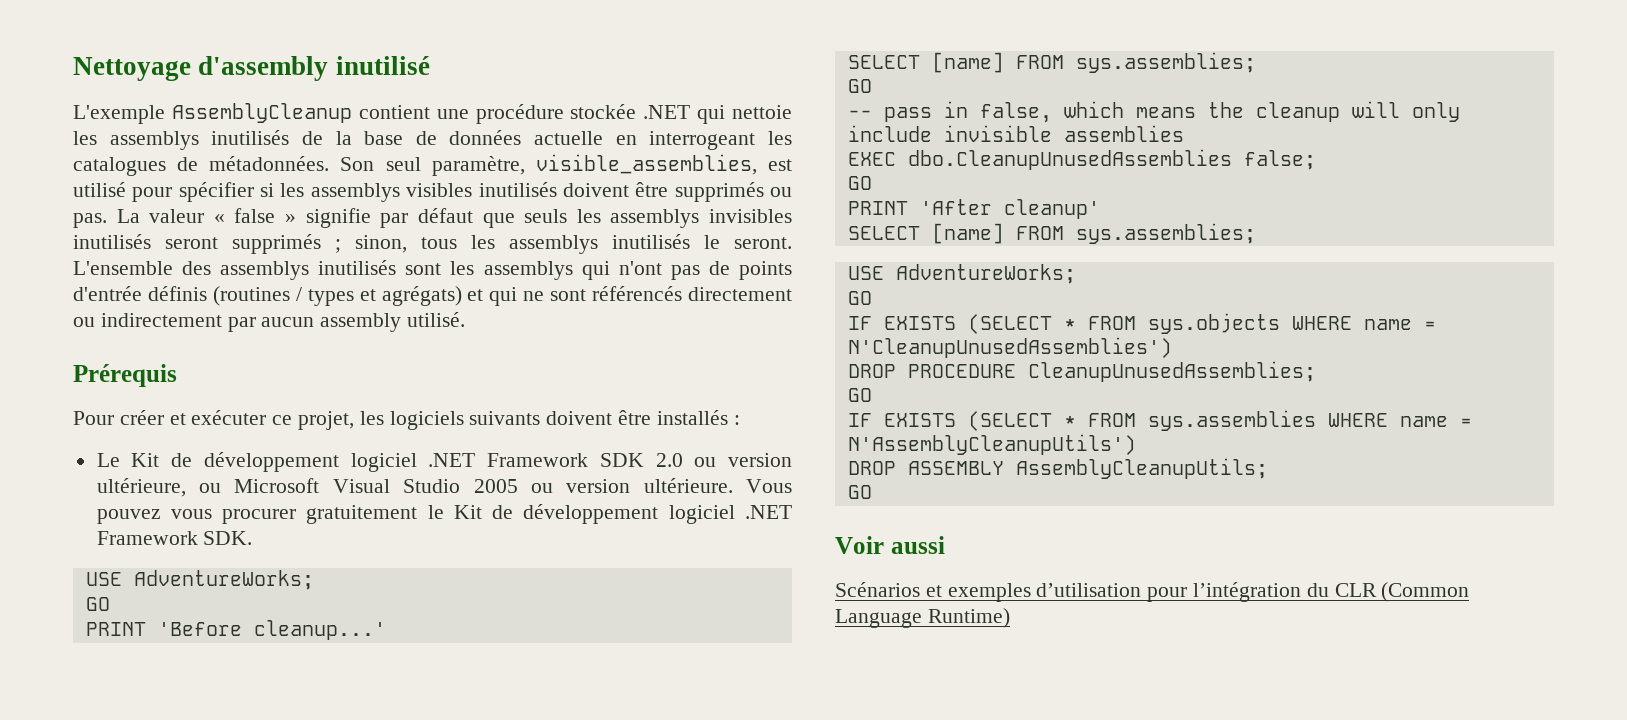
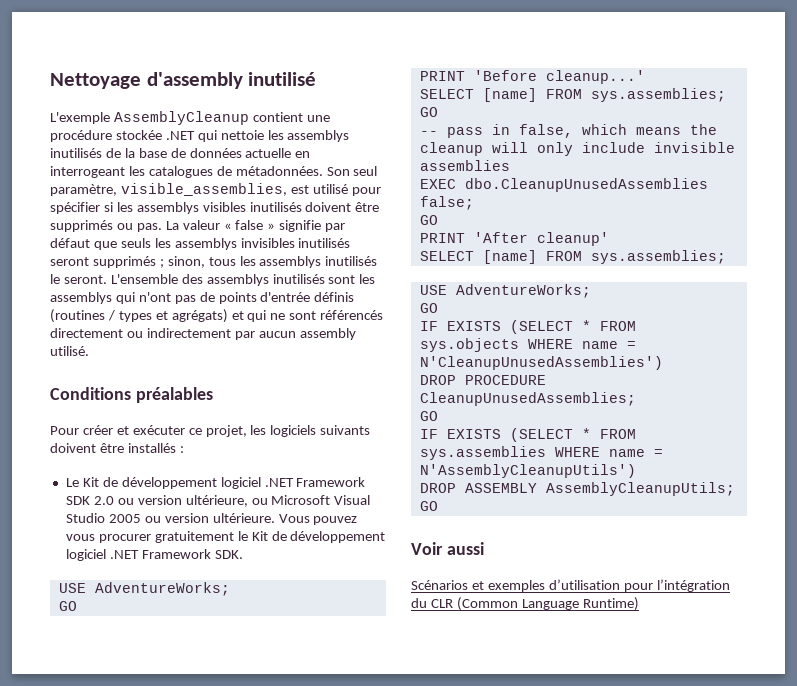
[73,364,177,387] Prérequis -> [50,387,213,403] Conditions préalables

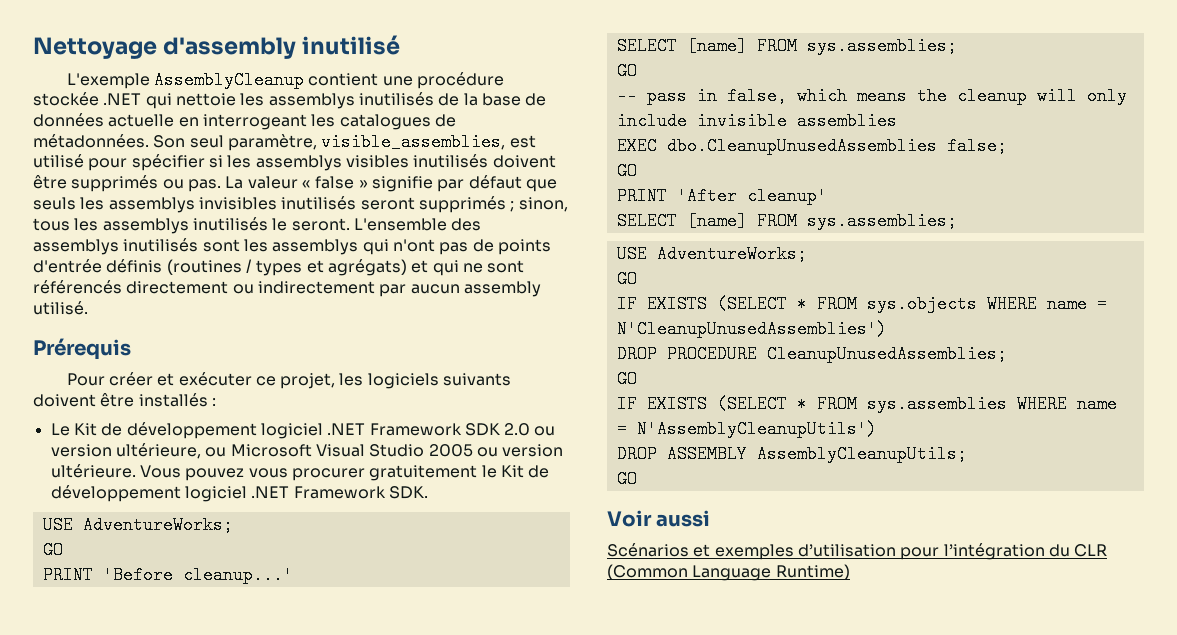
[50,387,213,403] Conditions préalables -> [33,338,131,360] Prérequis

